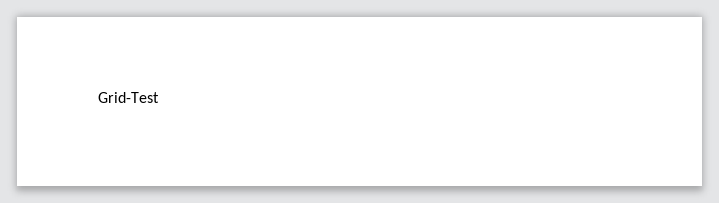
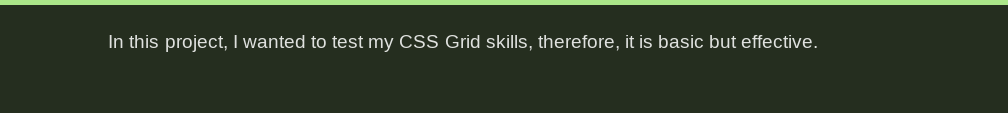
[98,92,159,103] Grid-Test -> [108,35,819,52] In this project, I wanted to test my CSS Grid skills, therefore, it is basic but effective.

